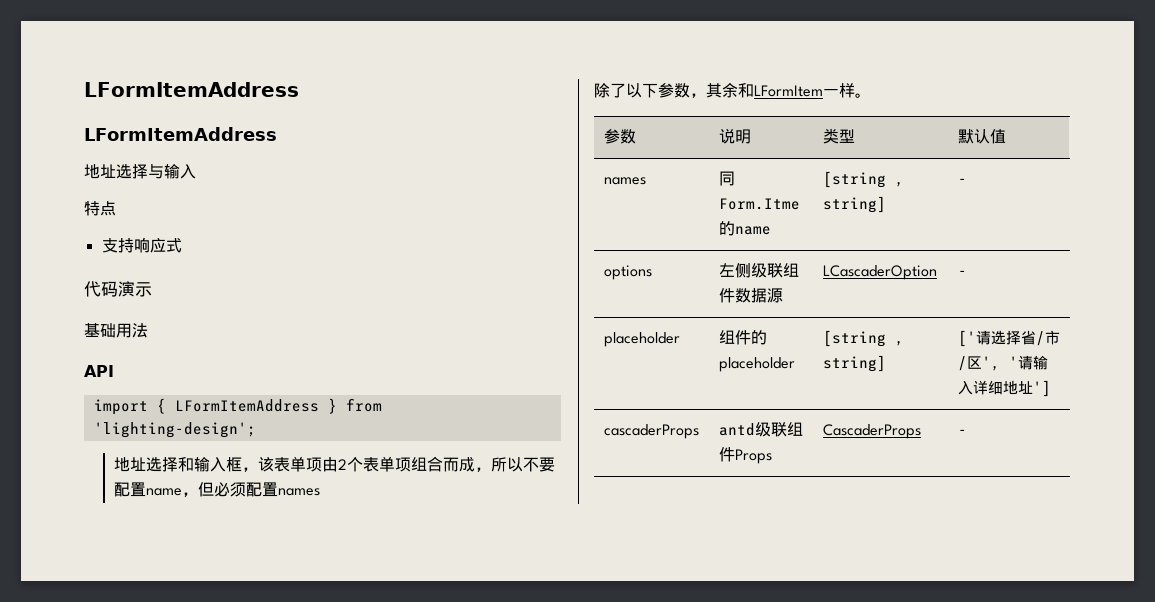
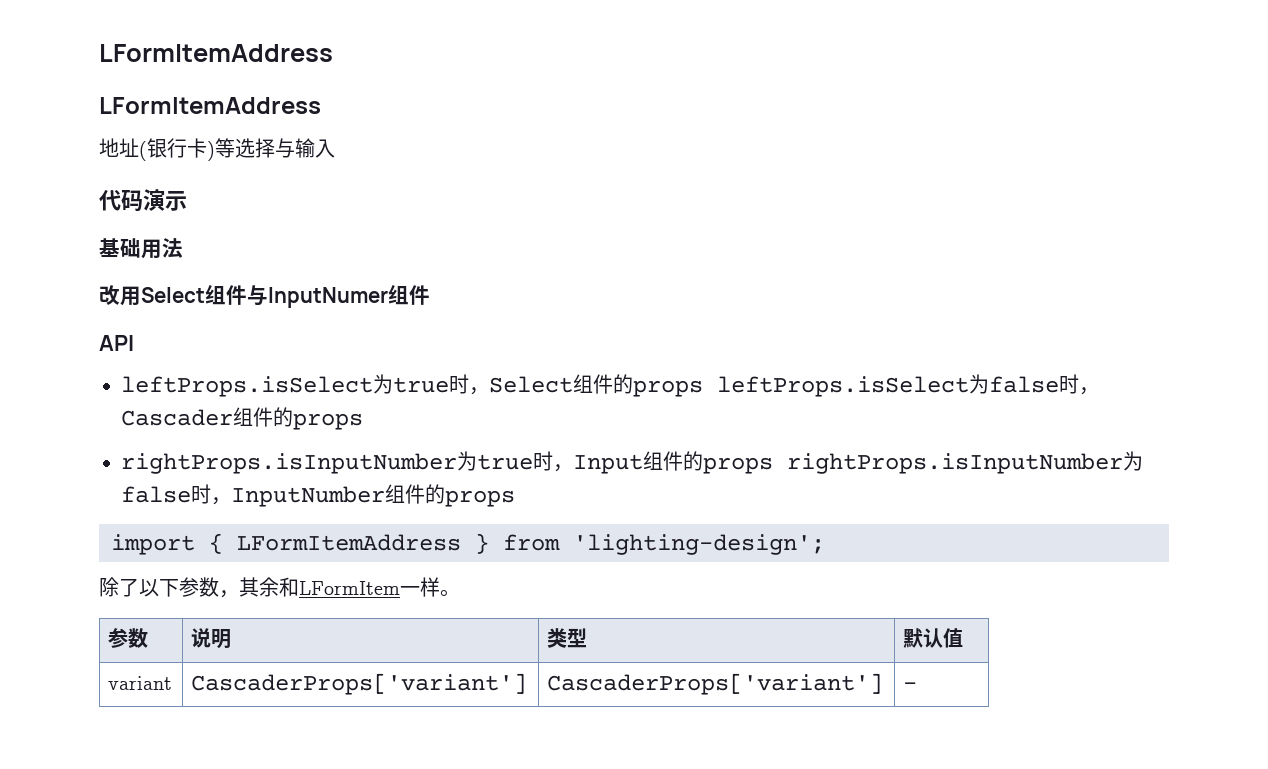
(116, 171) none -> [139,138,235,161] (银行卡)等
[84,201,116,216] [101,237,182,253] // 特点 // 支持响应式 -> (335, 148) none
[84,365,114,377] API -> [99,285,430,308] [99,335,134,351] [121,374,1099,397] [121,407,363,430] [121,451,1143,474] [121,484,515,507] 改用Select组件与InputNumer组件 // API // leftProps.isSelect为true时，Select组件的props leftProps.isSelect为false时，Cascader组件的props // rightProps.isInputNumber为true时，Input组件的props rightProps.isInputNumber为false时，InputNumber组件的props
[113,456,555,472] [113,482,320,497] // 地址选择和输入框，该表单项由2个表单项组合而成，所以不要配置name，但必须配置names -> (825, 544) none
[603,177,646,185] [718,171,735,186] [718,198,800,210] [718,221,771,236] [822,171,904,188] [822,196,886,213] [957,178,967,184] [603,265,652,280] [718,263,799,278] [718,288,783,303] [822,265,937,280] [957,270,967,276] [603,332,680,347] [718,330,767,345] [718,357,795,372] [822,330,904,347] [822,355,886,372] [957,330,1060,347] [957,355,1048,371] [957,380,1051,397] [603,424,699,439] [718,422,803,437] [718,447,772,464] [822,424,921,439] names | 同Form.Itme的name | [string , string] | - // options | 左侧级联组件数据源 | LCascaderOption | - // placeholder | 组件的placeholder | [string , string] | ['请选择省/市/区', '请输入详细地址'] // cascaderProps | antd级联组件Props | CascaderProps -> [108,676,173,690] [191,673,528,695] [547,673,884,695] variant | CascaderProps['variant'] | CascaderProps['variant']

